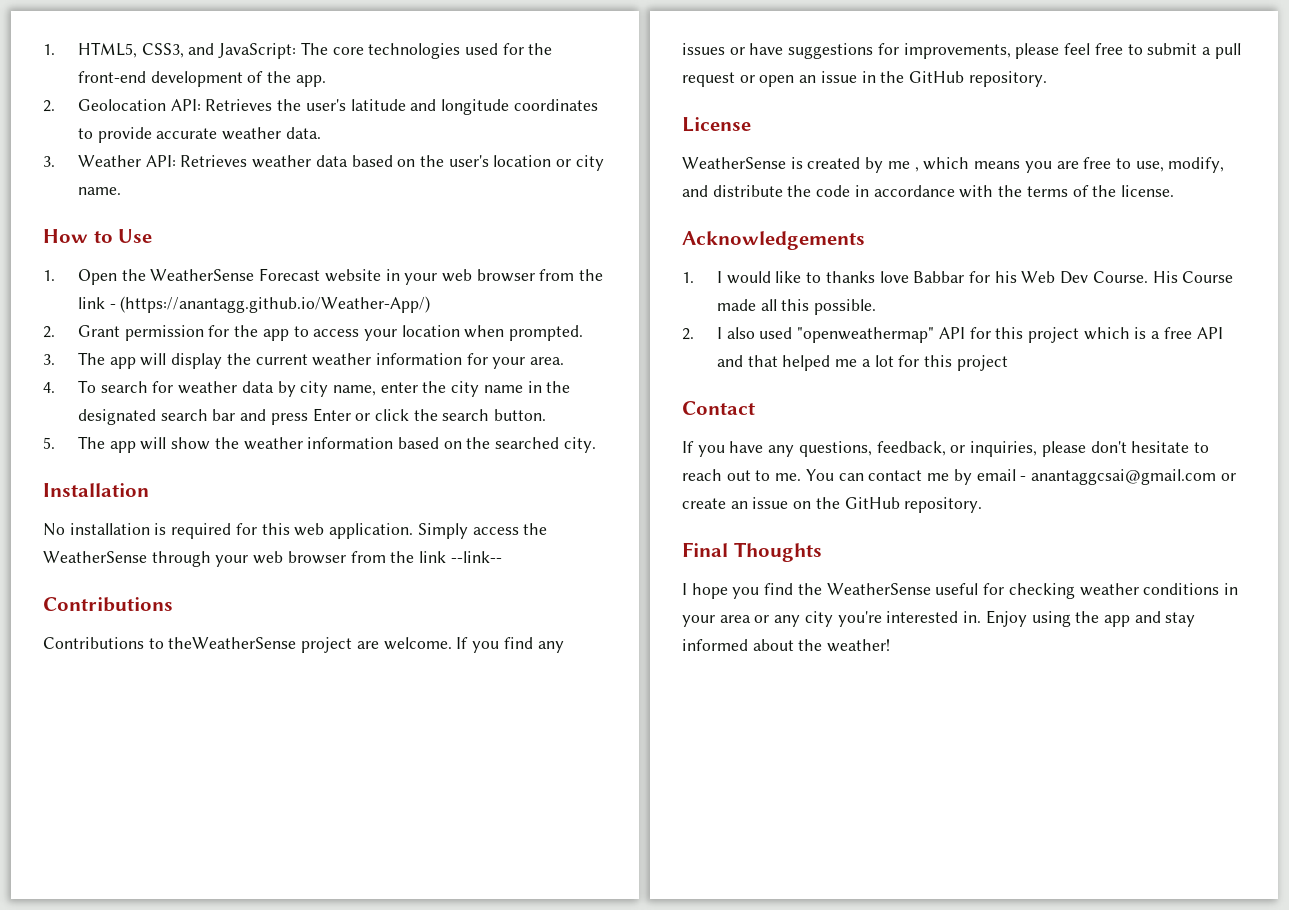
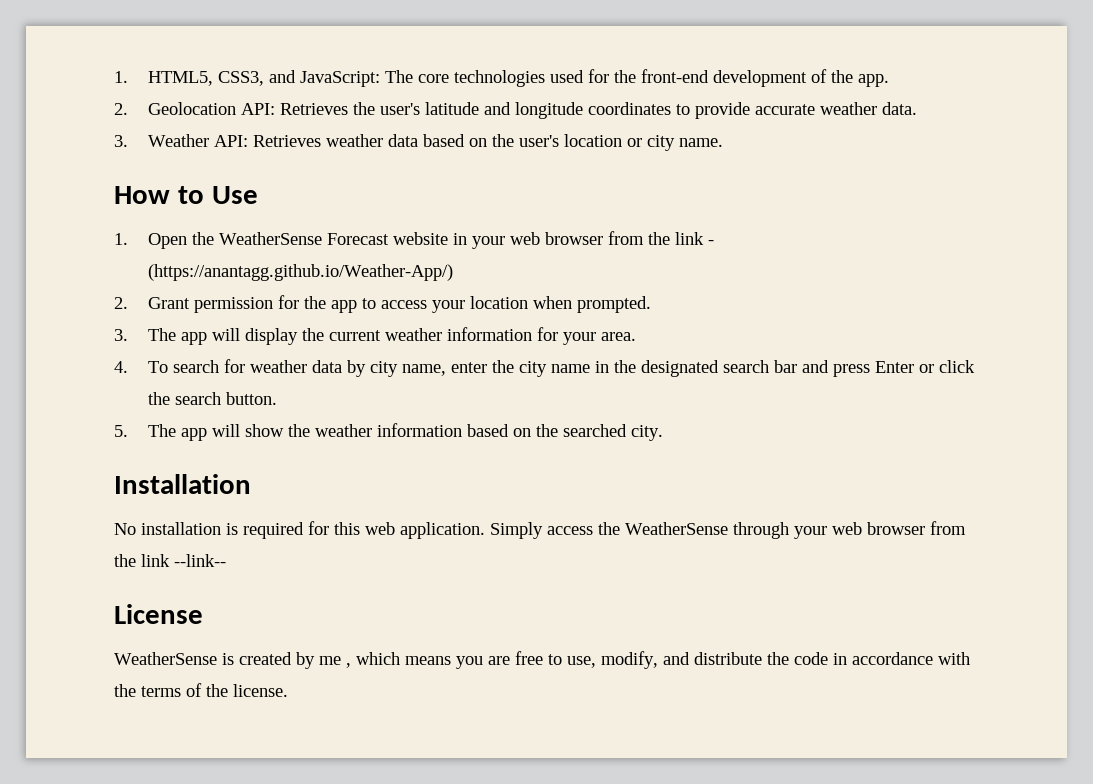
[43,597,173,612] [43,637,564,653] [682,43,1241,59] [682,71,1047,87] // Contributions // Contributions to theWeatherSense project are welcome. If you find any issues or have suggestions for improvements, please feel free to submit a pull request or open an issue in the GitHub repository. -> (226, 560) none
[682,231,865,250] [682,271,1234,284] [716,299,877,315] [682,327,1223,343] [716,355,1008,371] [682,401,755,415] [682,441,1209,457] [682,469,1236,485] [682,497,983,513] [682,542,822,562] [682,583,1238,599] [682,610,1196,627] [682,639,891,652] // Acknowledgements // 1. I would like to thanks love Babbar for his Web Dev Course. His Course made all this possible. // 2. I also used "openweathermap" API for this project which is a free API and that helped me a lot for this project // Contact // If you have any questions, feedback, or inquiries, please don't hesitate to reach out to me. You can contact me by email - anantaggcsai@gmail.com or create an issue on the GitHub repository. // Final Thoughts // I hope you find the WeatherSense useful for checking weather conditions in your area or any city you're interested in. Enjoy using the app and stay informed about the weather! -> (288, 690) none

